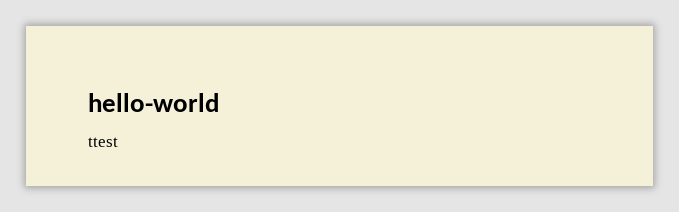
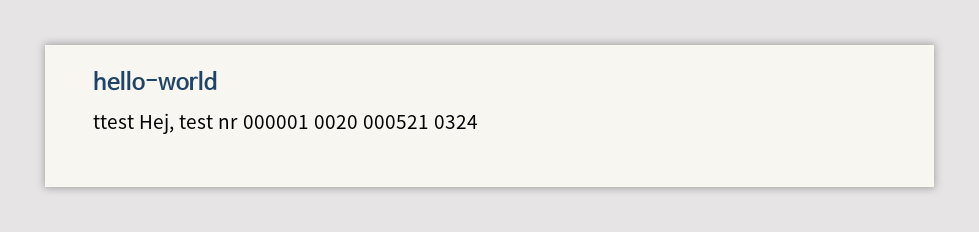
(118, 142) none -> [139,113,478,134] Hej, test nr 000001 0020 000521 0324

